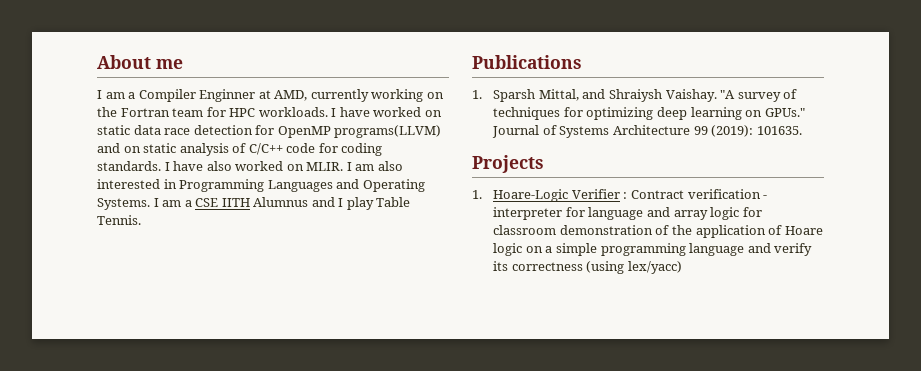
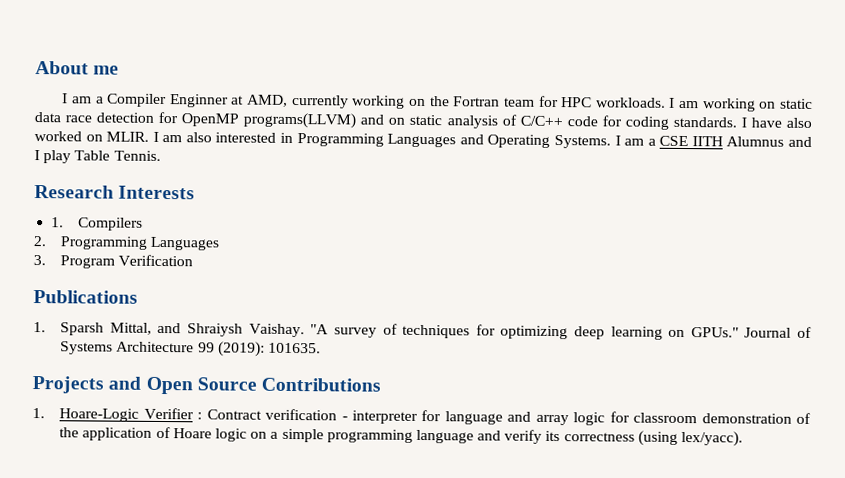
[339,107,422,117] have worked -> [679,98,756,112] am working
(141, 220) none -> [34,185,196,200] [51,217,144,231] [33,236,221,251] [33,254,194,269] // Research Interests // 1. Compilers // 2. Programming Languages // 3. Program Verification
(544, 164) none -> [108,376,382,395] and Open Source Contributions
[627,261,682,274] lex/yacc) -> [681,430,744,447] lex/yacc).

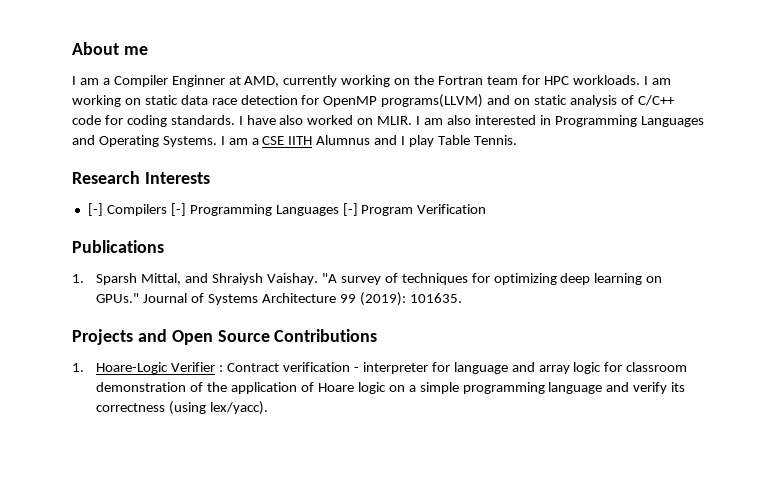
[51,217,65,228] 1. -> [87,203,103,216] [-]
[33,236,221,251] [33,255,46,266] // 2. Programming Languages // 3. -> [170,203,358,216] [-] Programming Languages [-]

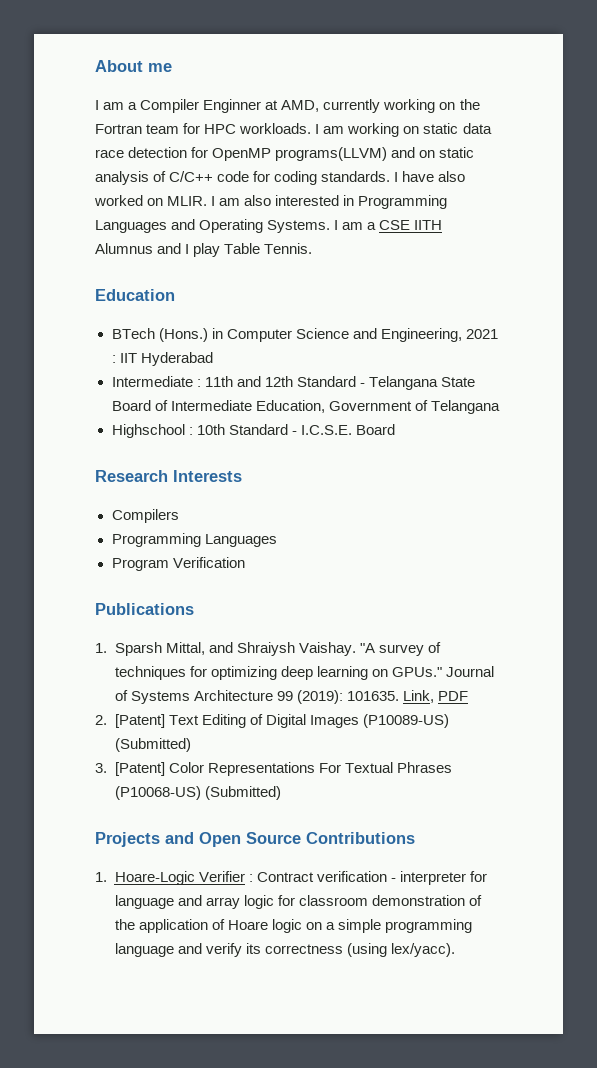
(517, 140) none -> [95,289,175,301] [111,328,498,342] [111,352,213,366] [111,376,475,390] [111,400,500,414] [111,424,395,438] // Education // BTech (Hons.) in Computer Science and Engineering, 2021 : IIT Hyderabad // Intermediate : 11th and 12th Standard - Telangana State Board of Intermediate Education, Government of Telangana // Highschool : 10th Standard - I.C.S.E. Board
[87,203,103,216] [-] -> (242, 476) none
[170,203,358,216] [-] Programming Languages [-] -> [111,533,277,547] // Programming Languages //
(462, 298) none -> [402,690,468,703] [95,714,449,728] [114,738,191,752] [95,762,452,776] [114,786,281,800] Link, PDF // 2. [Patent] Text Editing of Digital Images (P10089-US) (Submitted) // 3. [Patent] Color Representations For Textual Phrases (P10068-US) (Submitted)

